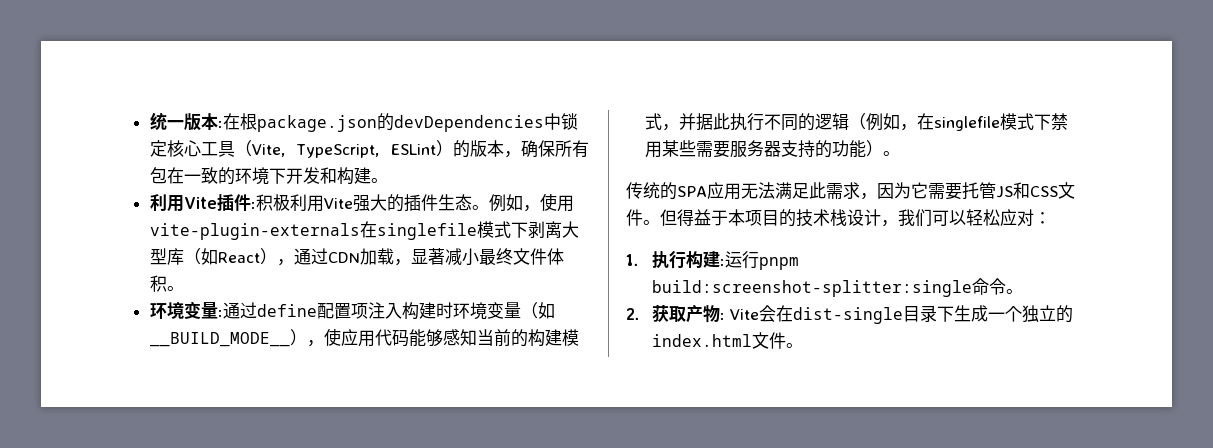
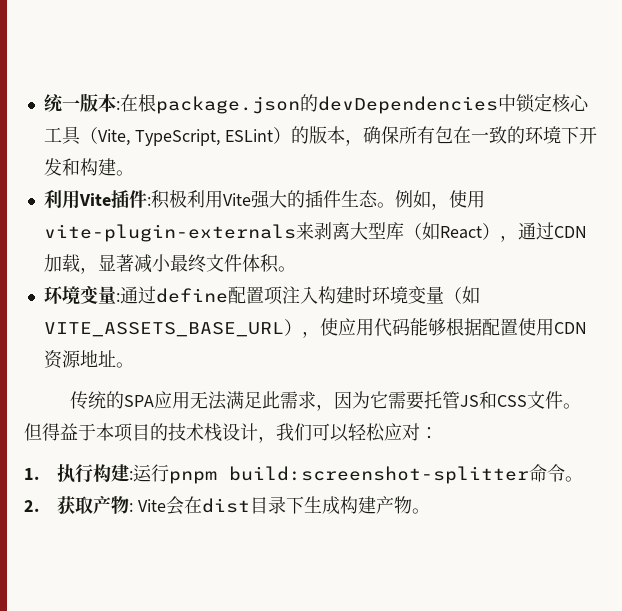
[359,221,528,240] 在singlefile模式下 -> [295,222,314,240] 来
[149,332,290,347] __BUILD_MODE__ -> [43,322,284,337] VITE_ASSETS_BASE_URL
[442,329,579,347] [644,113,1068,131] [644,140,883,158] 感知当前的构建模式，并据此执行不同的逻辑（例如，在singlefile模式下禁用某些需要服务器支持的功能） -> [445,318,587,336] [43,350,116,369] 根据配置使用CDN资源地址
[652,280,973,297] build:screenshot-splitter:single -> [229,466,530,484] build:screenshot-splitter
[793,307,904,324] dist-single -> [202,498,251,513] dist
[988,305,1074,323] [652,332,787,349] 一个独立的index.html文件 -> [340,496,413,514] 构建产物

